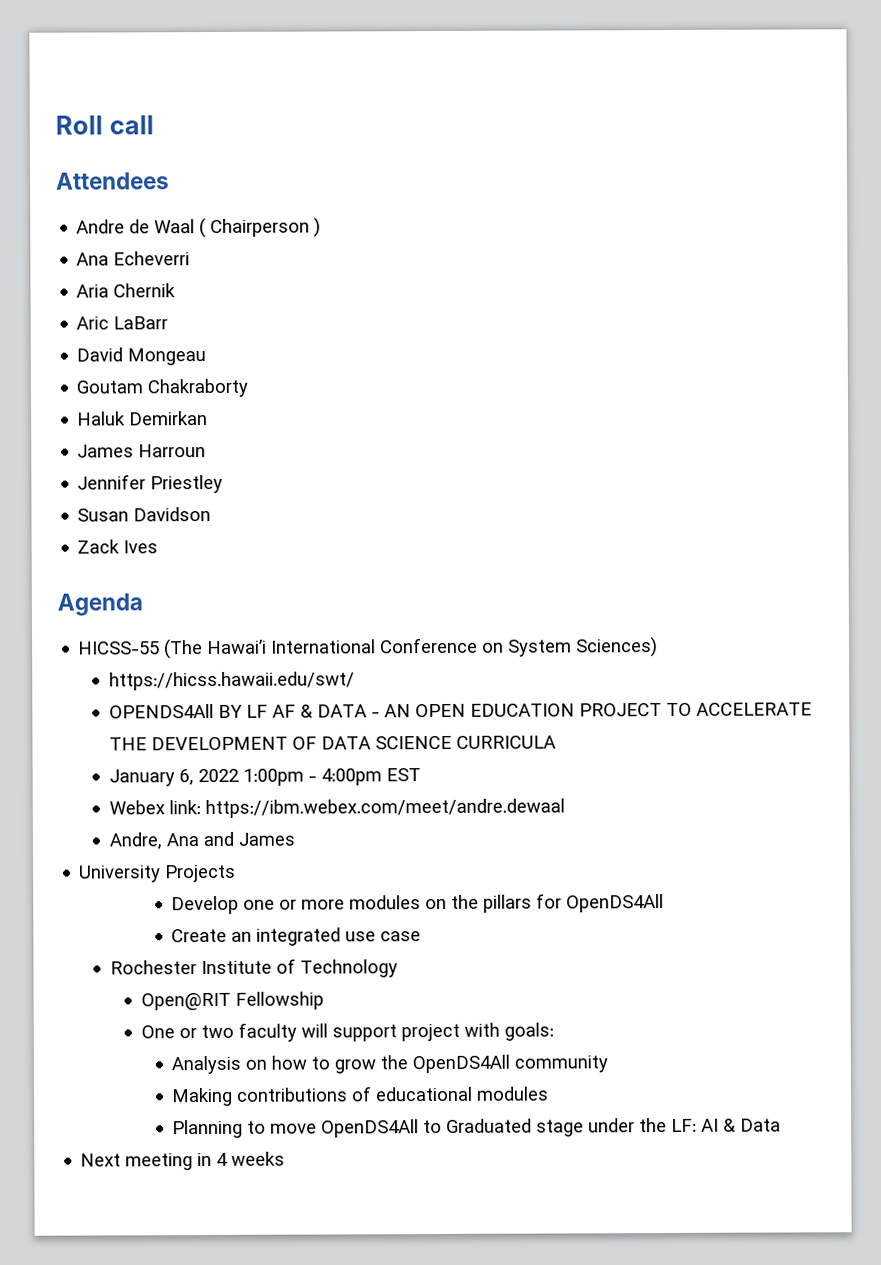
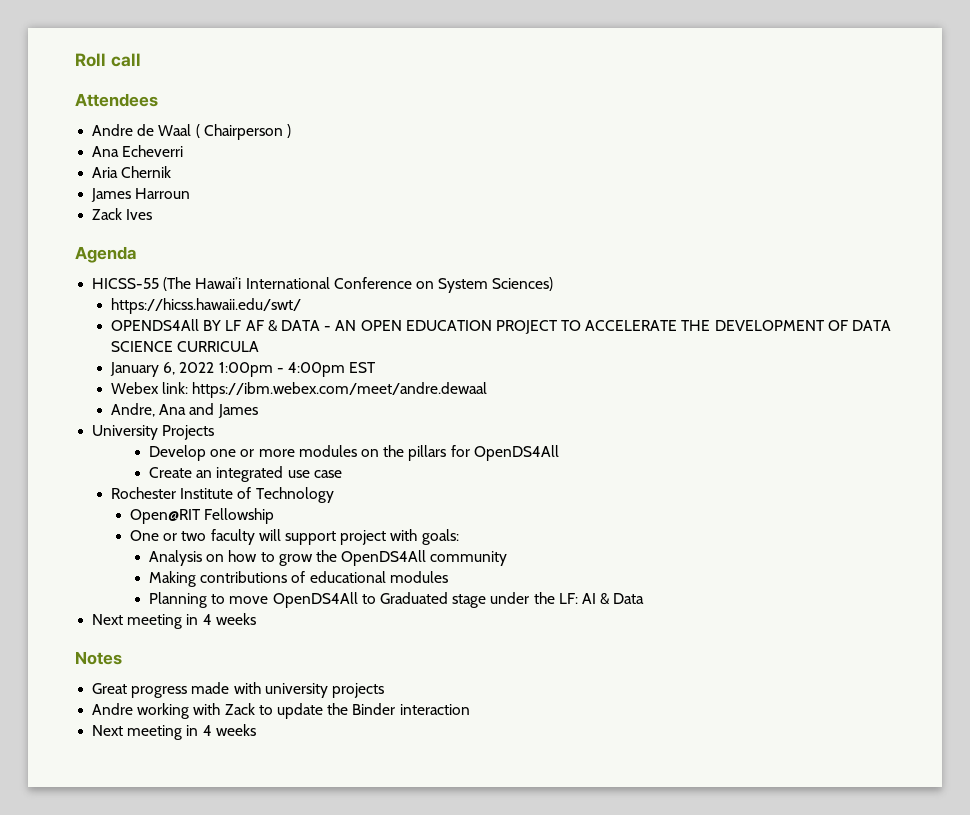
[76,316,169,330] [76,347,207,366] [76,378,249,398] [77,411,209,426] [77,444,207,458] [77,474,224,494] [77,506,212,522] Aric LaBarr // David Mongeau // Goutam Chakraborty // Haluk Demirkan // James Harroun // Jennifer Priestley // Susan Davidson -> [91,188,191,202] James Harroun
(286, 1158) none -> [75,651,122,665] [92,682,384,698] [92,703,470,719] [92,724,256,740] // Notes // Great progress made with university projects // Andre working with Zack to update the Binder interaction // Next meeting in 4 weeks

